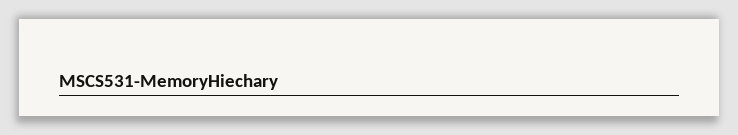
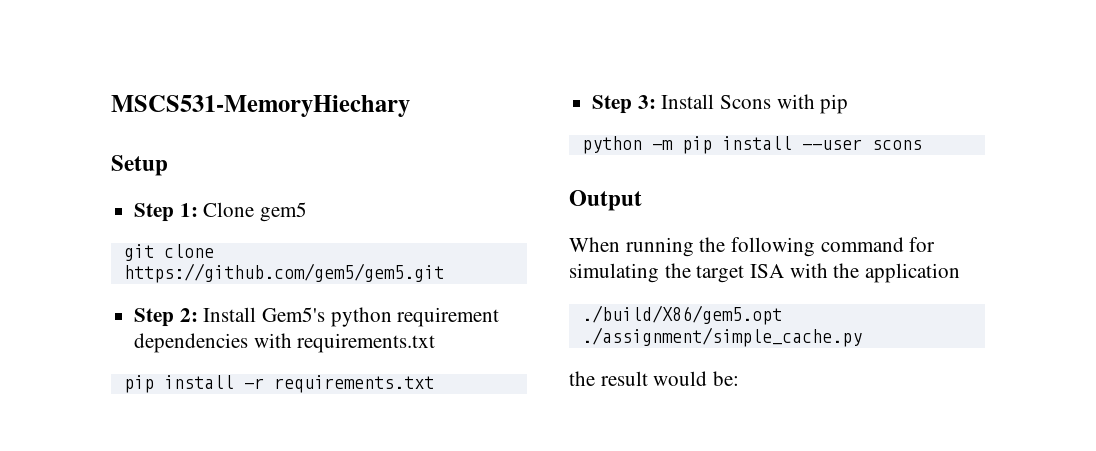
(278, 82) none -> [111,155,168,176] [134,202,308,222] [123,244,214,261] [123,263,444,283] [134,307,500,327] [134,333,436,353] [123,375,434,393] [592,94,849,114] [581,136,922,154] [569,190,642,211] [569,237,936,257] [569,263,961,283] [581,305,782,325] [581,327,862,347] [569,371,740,386] // Setup // Step 1: Clone gem5 // git clone https://github.com/gem5/gem5.git // Step 2: Install Gem5's python requirement dependencies with requirements.txt // pip install -r requirements.txt // Step 3: Install Scons with pip // python -m pip install --user scons // Output // When running the following command for simulating the target ISA with the application // ./build/X86/gem5.opt ./assignment/simple_cache.py // the result would be:

